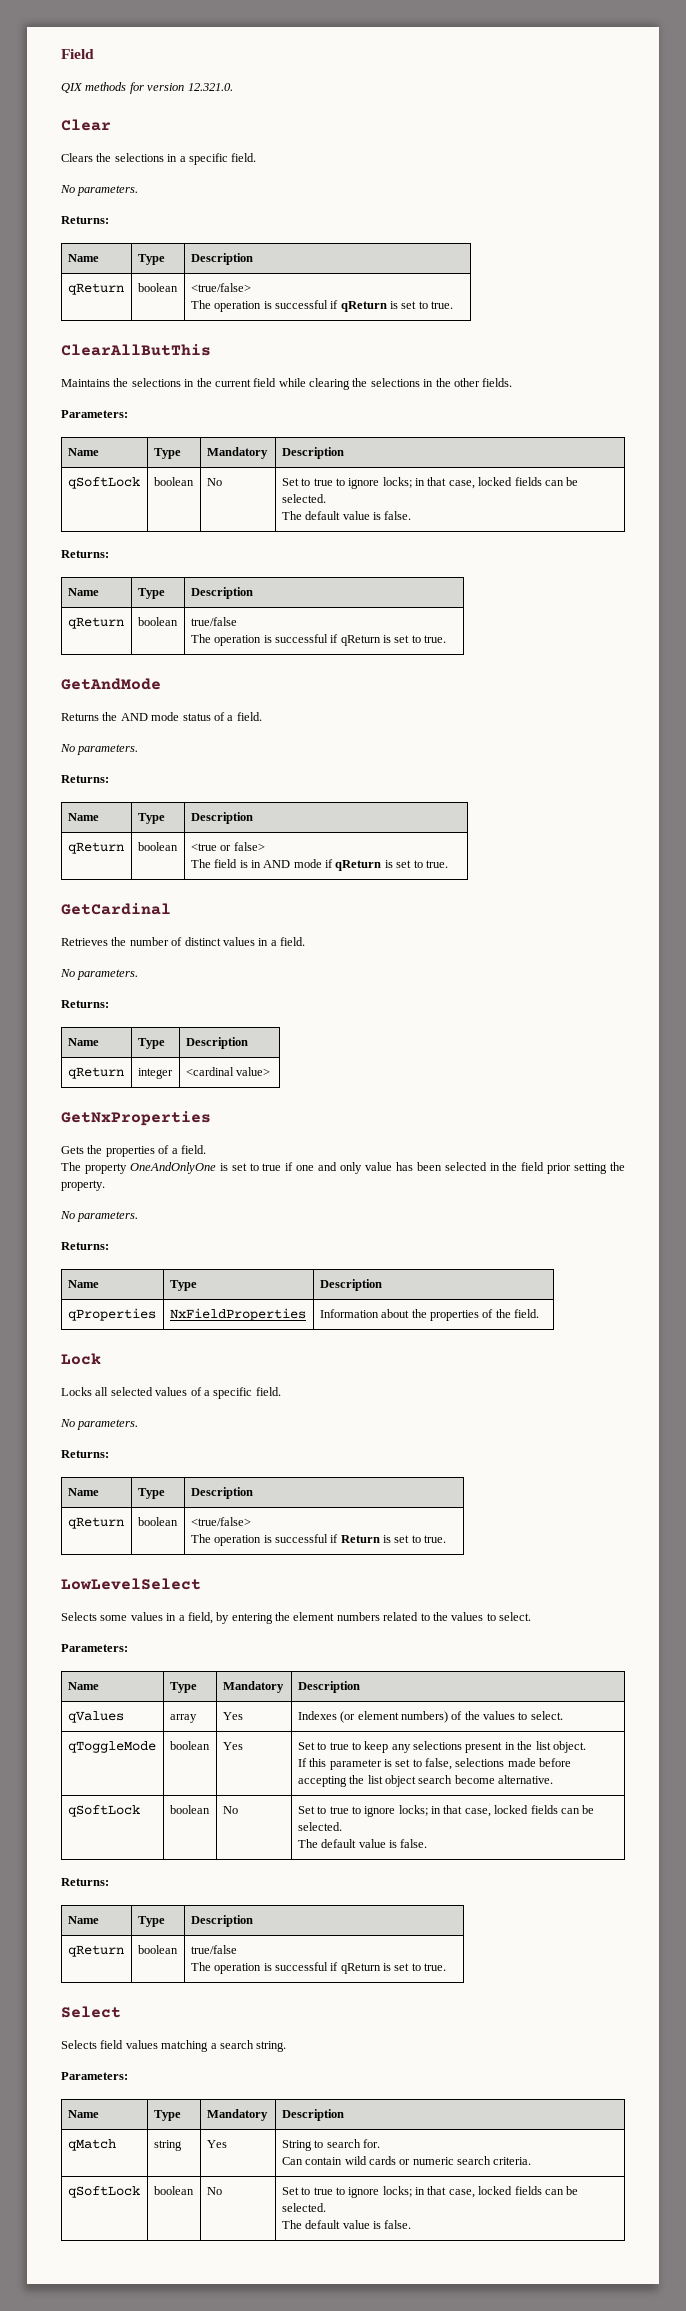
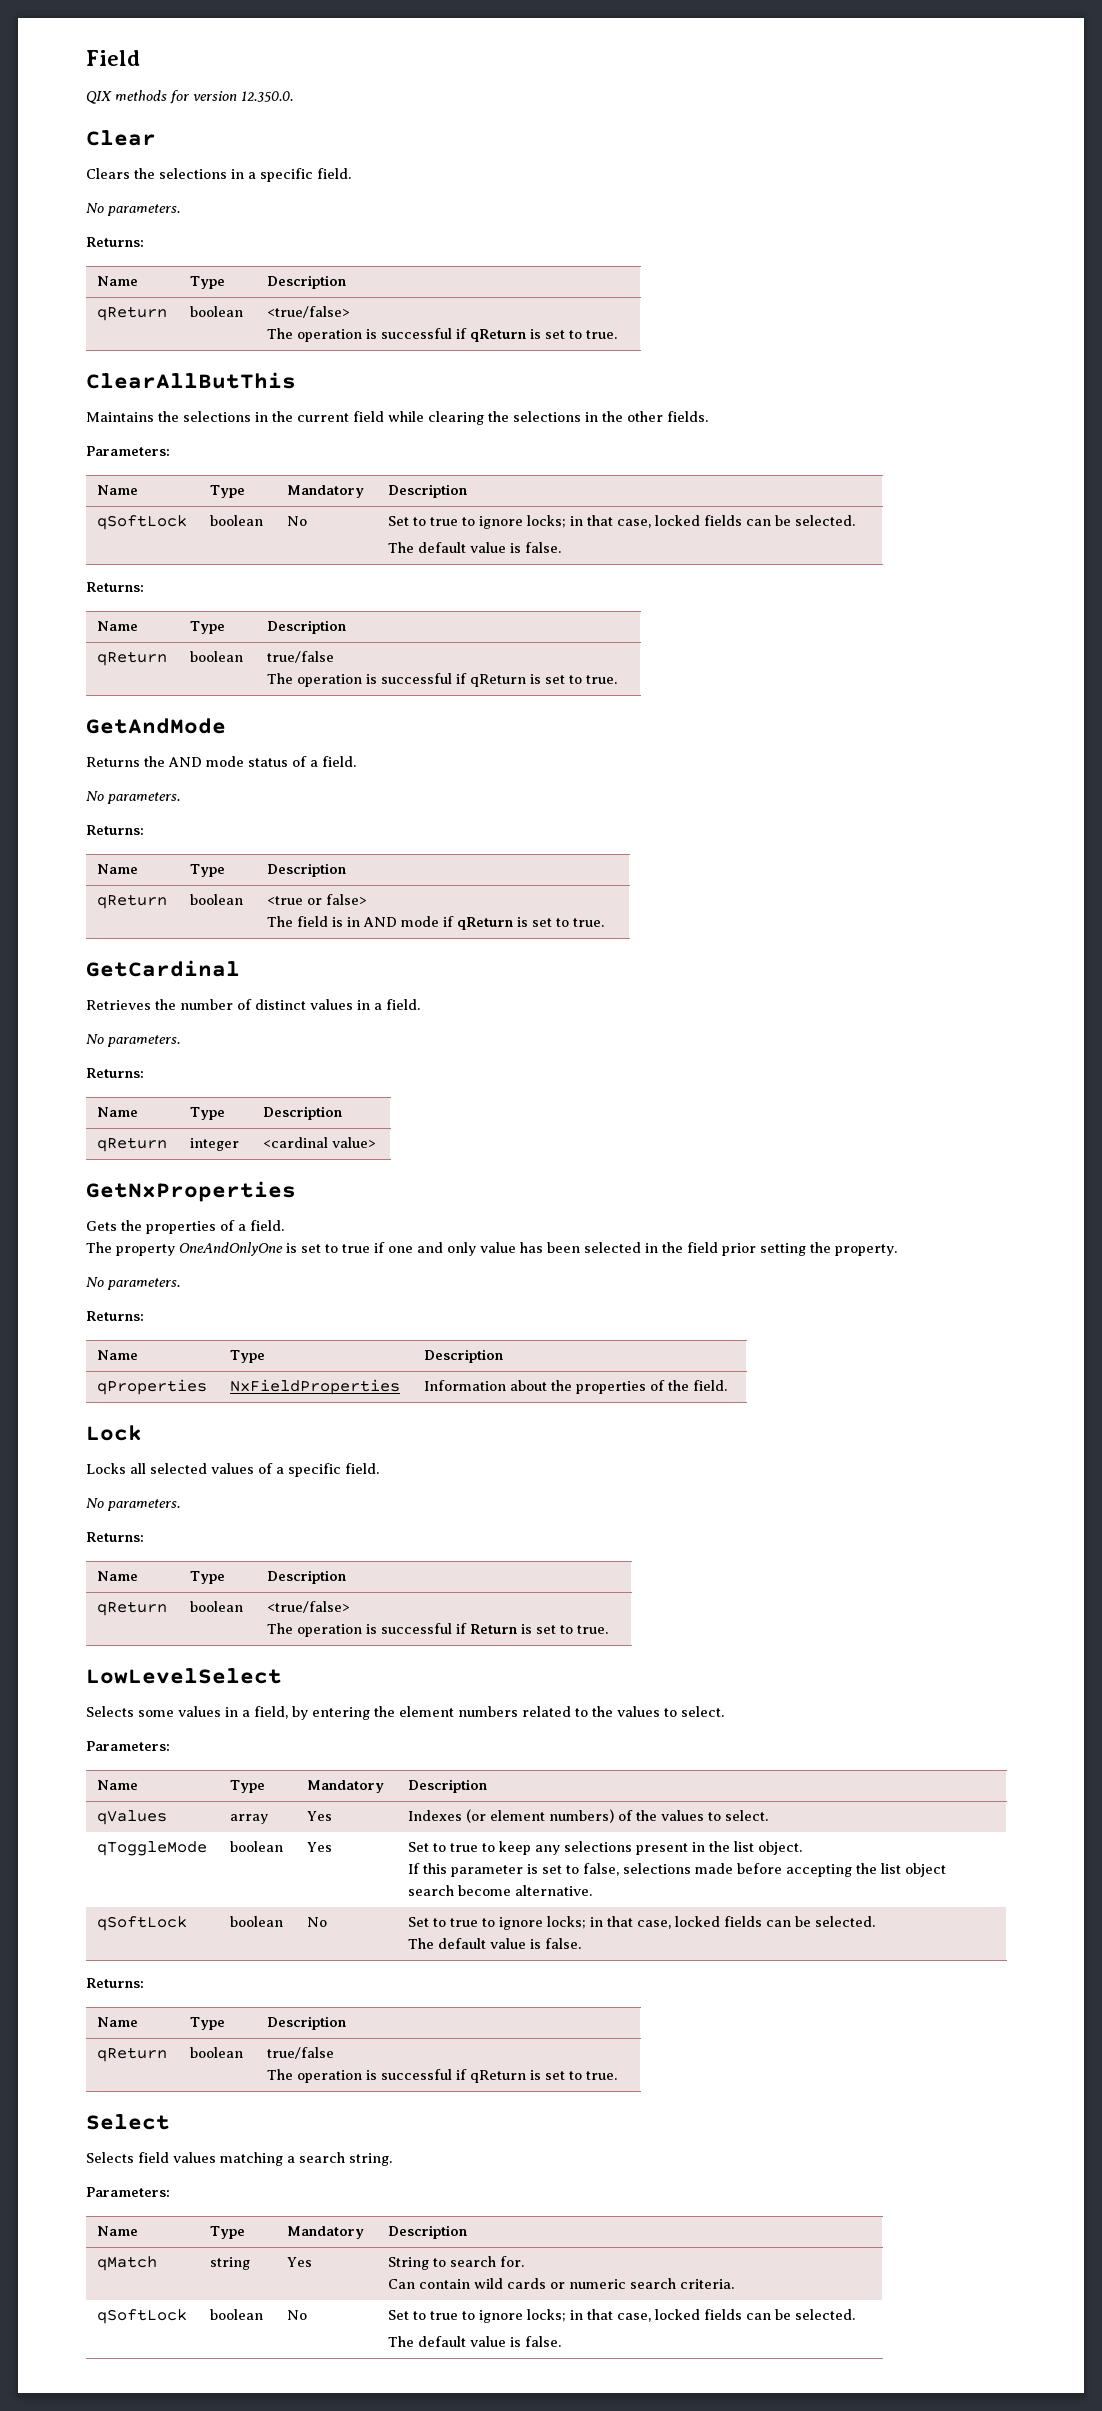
[187,83,233,91] 12.321.0. -> [241,91,293,102] 12.350.0.

